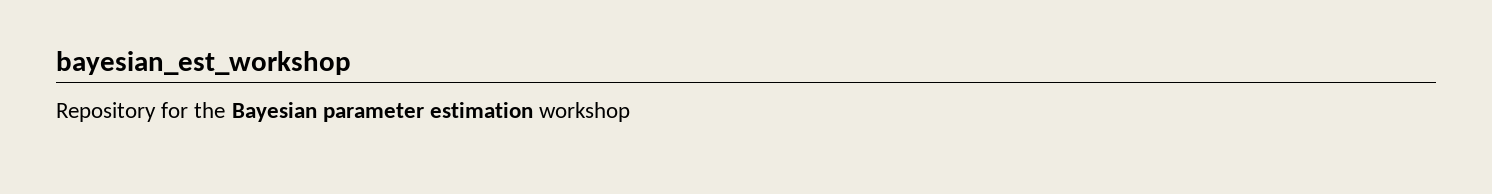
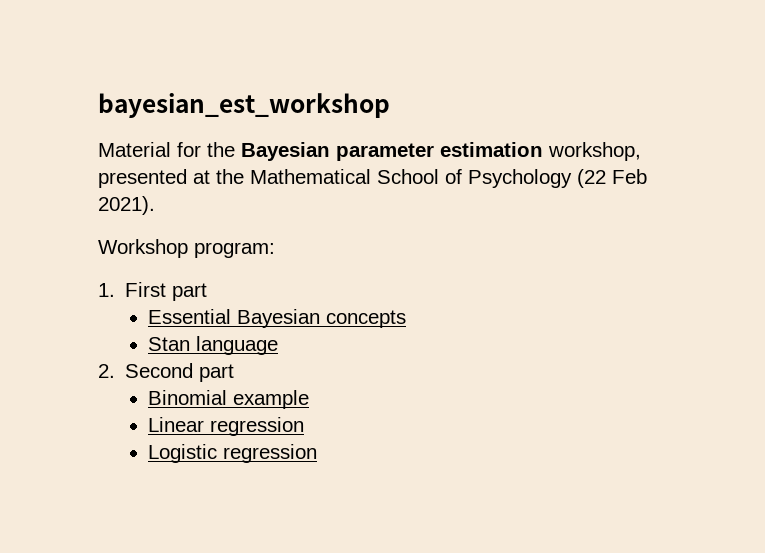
[56,102,156,122] Repository -> [98,142,171,157] Material
[539,102,631,122] workshop -> [548,142,641,161] [98,169,647,188] [98,196,155,215] [98,239,275,258] [98,282,208,301] [147,309,406,328] [147,336,278,355] [98,363,235,382] [147,390,309,409] [147,417,304,436] [147,444,317,463] workshop, presented at the Mathematical School of Psychology (22 Feb 2021). // Workshop program: // 1. First part // Essential Bayesian concepts // Stan language // 2. Second part // Binomial example // Linear regression // Logistic regression

